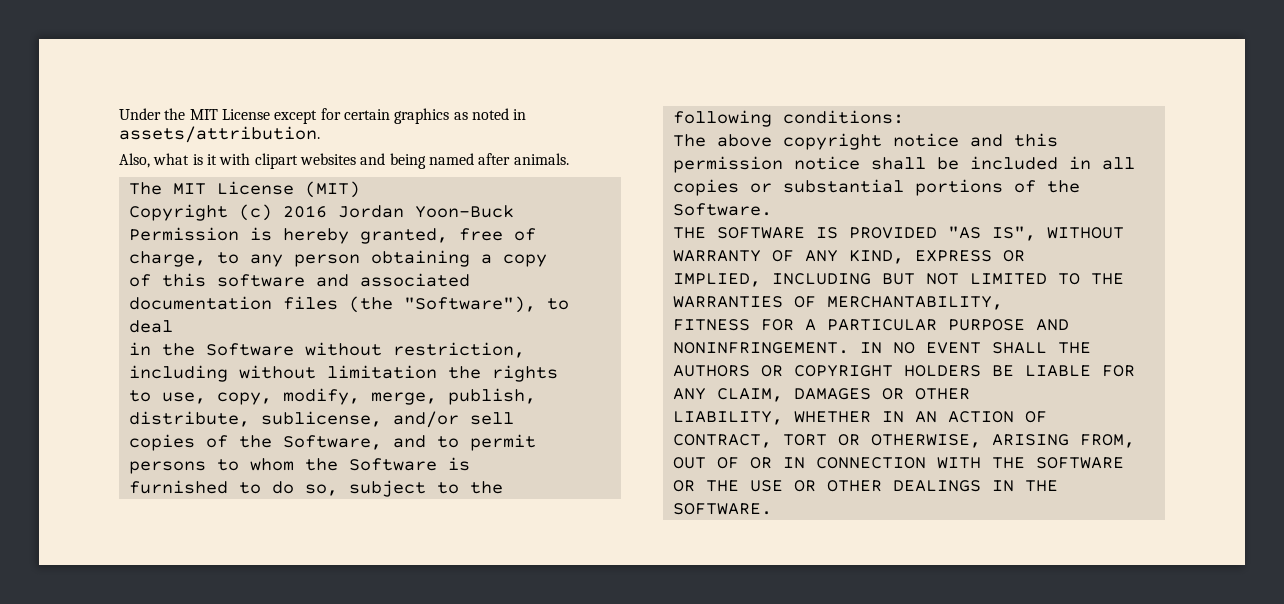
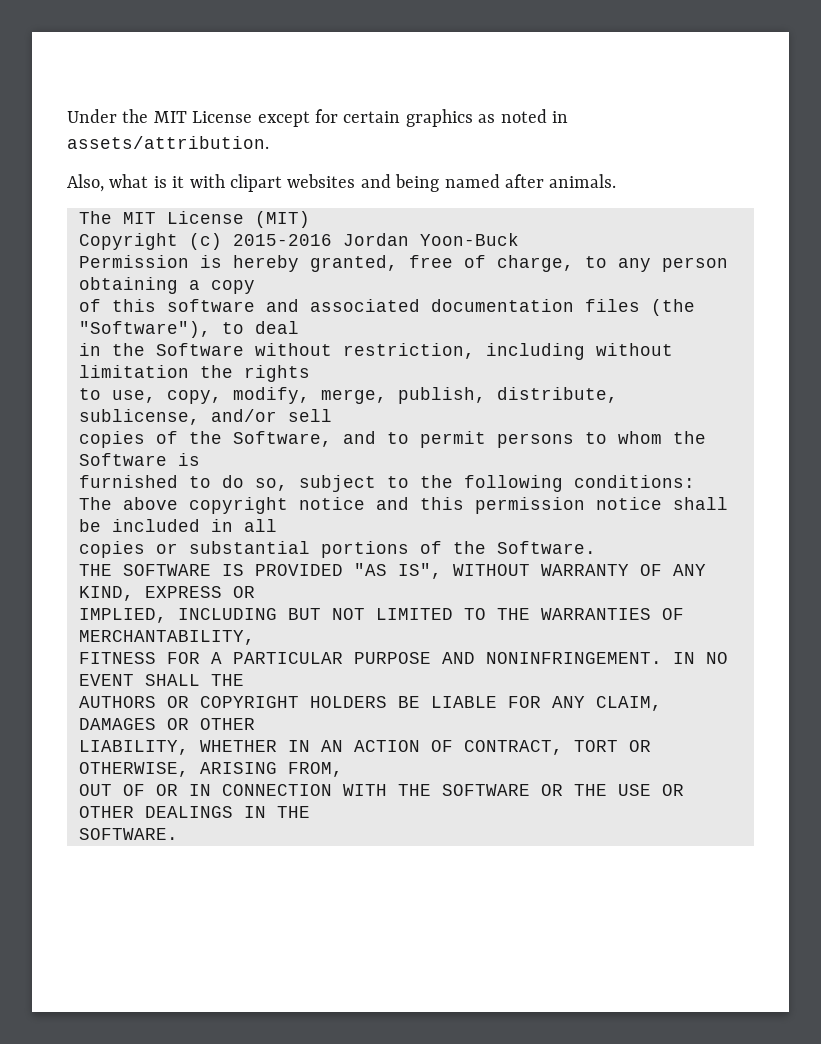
[282,205,327,218] 2016 -> [233,234,332,246] 2015-2016

